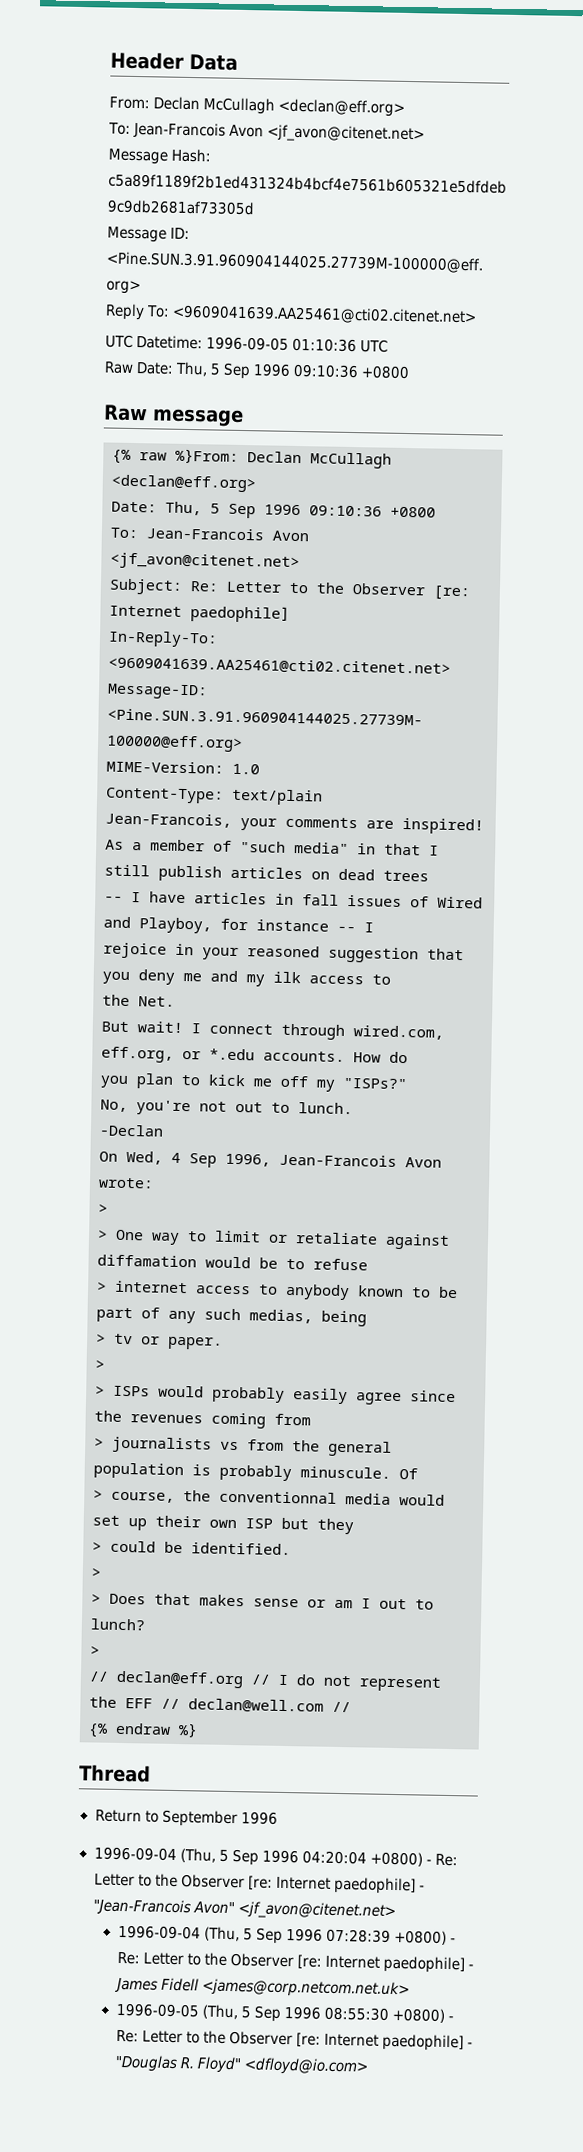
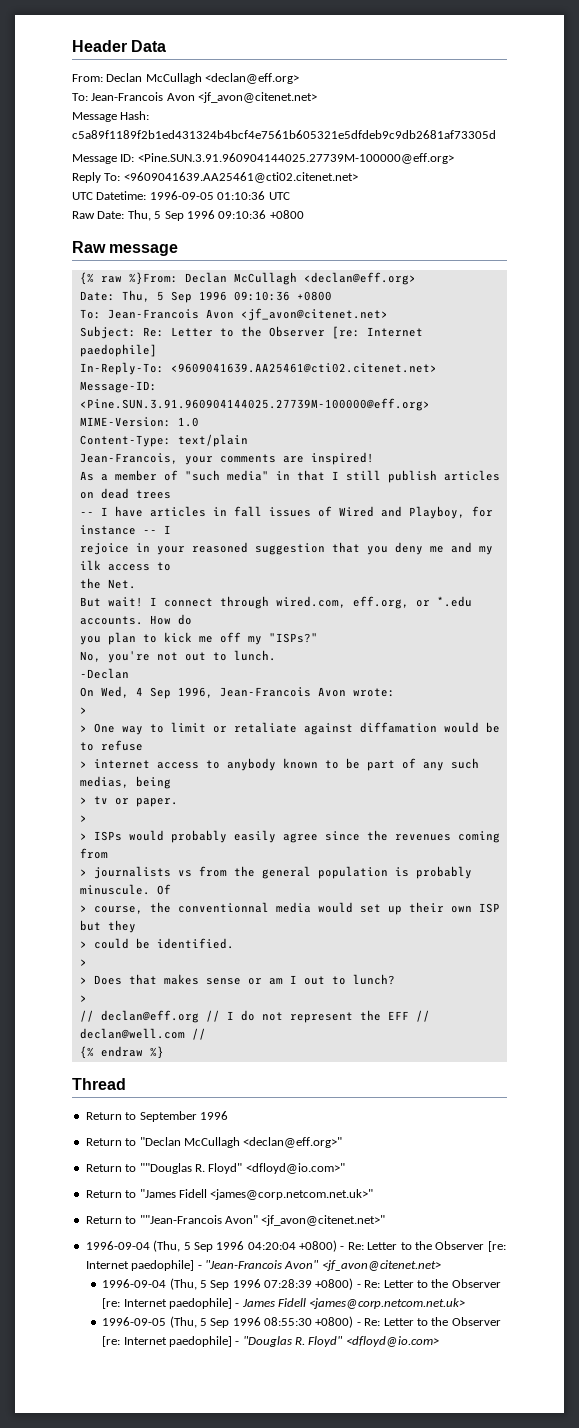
(278, 1818) none -> [85,1137,343,1148] [85,1163,345,1174] [85,1189,374,1200] [85,1215,386,1226] // Return to "Declan McCullagh <declan@eff.org>" // Return to ""Douglas R. Floyd" <dfloyd@io.com>" // Return to "James Fidell <james@corp.netcom.net.uk>" // Return to ""Jean-Francois Avon" <jf_avon@citenet.net>"

